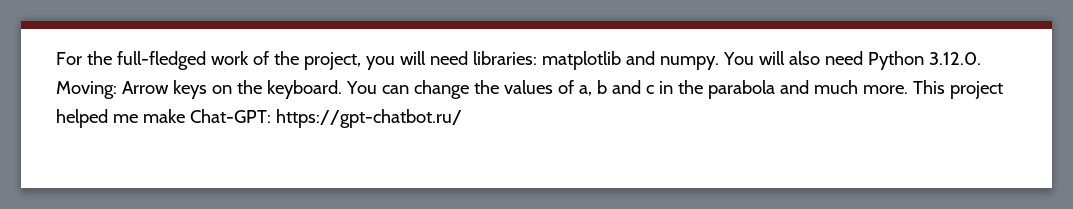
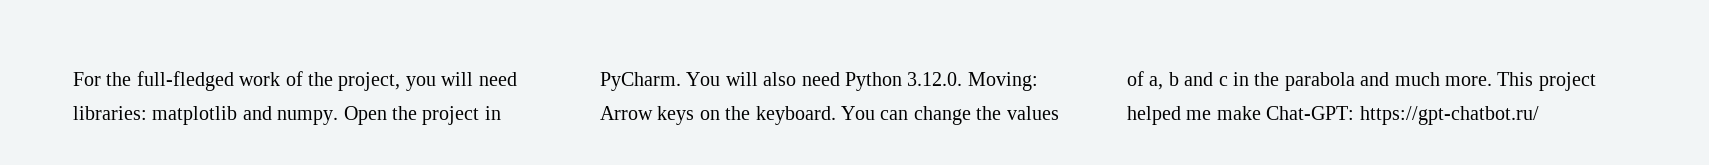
(719, 63) none -> [343,106,501,125] [600,72,681,91] Open the project in PyCharm.

